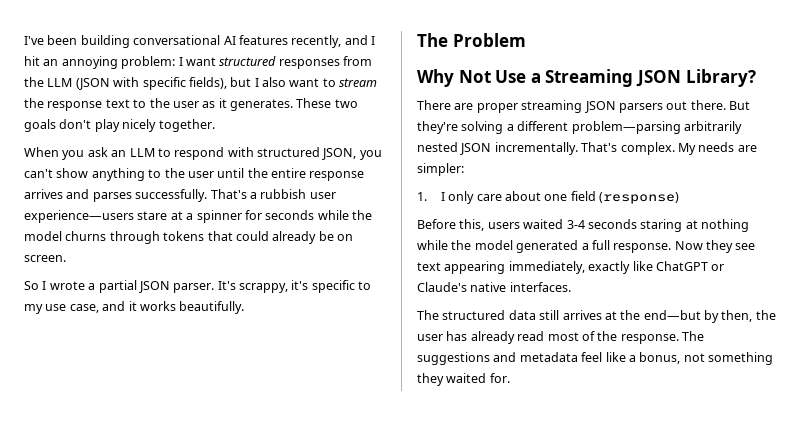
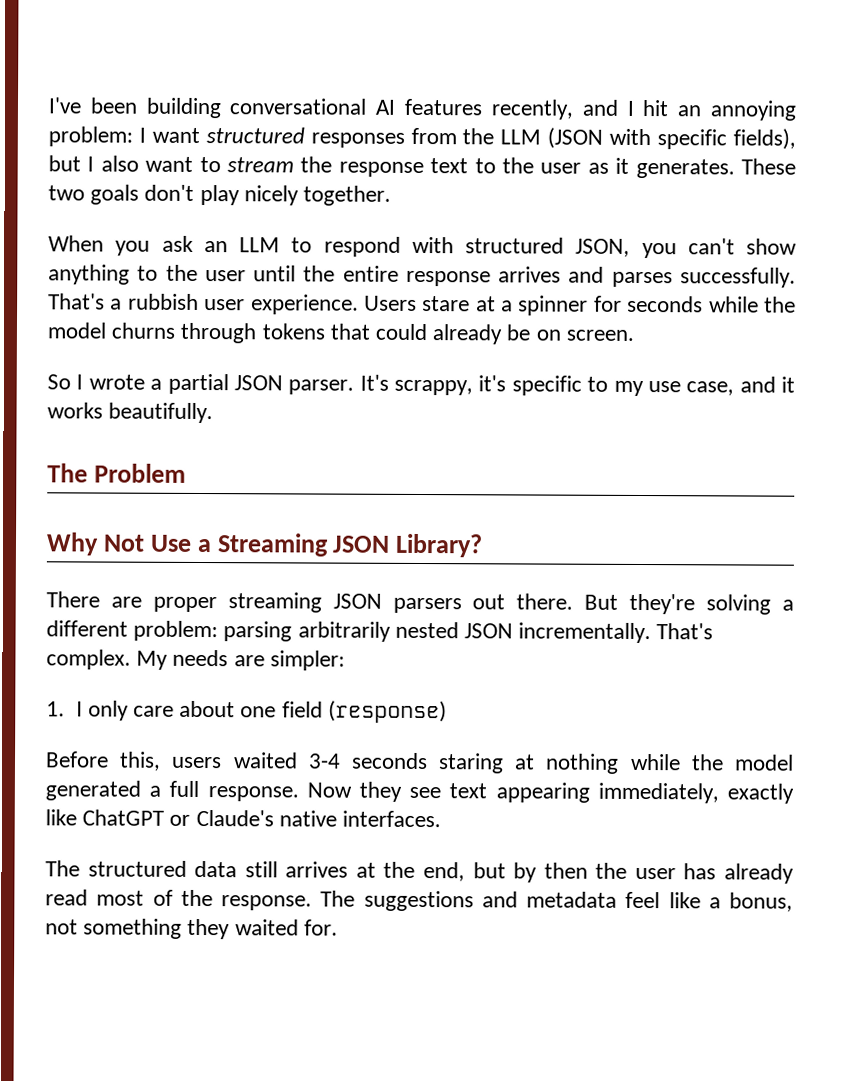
[24,210,134,223] experience—users -> [250,294,417,315] experience. Users
[571,121,681,134] problem—parsing -> [133,620,293,642] problem: parsing
[643,310,753,323] end—but by then, -> [422,862,588,883] end, but by then

